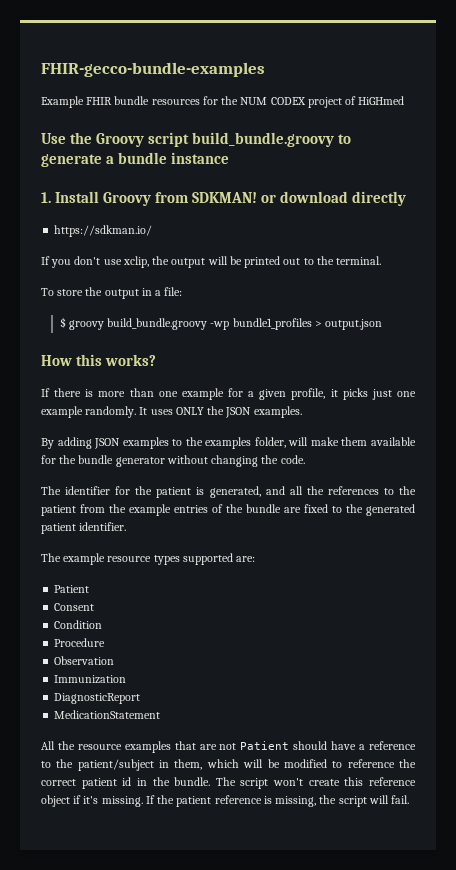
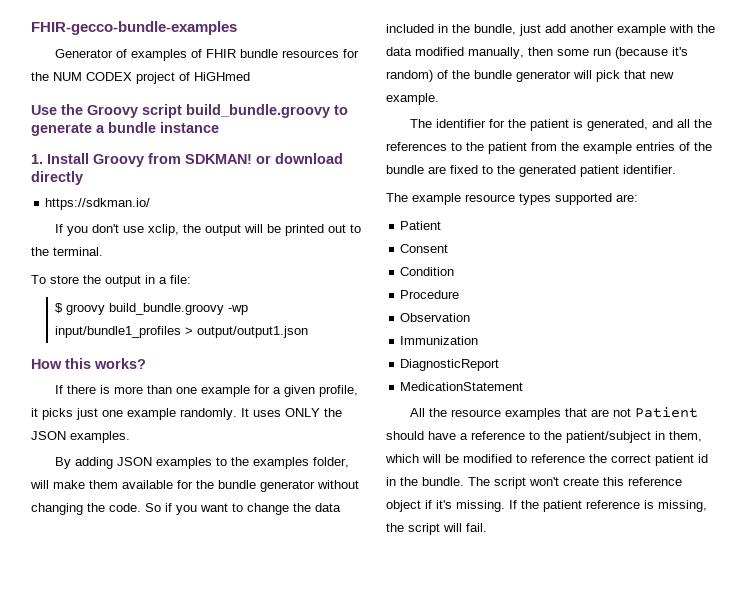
[41,96,84,108] Example -> [54,49,202,61] Generator of examples of
[232,318,383,330] bundle1_profiles > output.json -> [55,326,309,338] input/bundle1_profiles > output/output1.json
(305, 459) none -> [145,503,341,515] [386,24,715,36] [386,47,688,59] [386,70,674,82] [386,93,439,105] So if you want to change the data included in the bundle, just add another example with the data modified manually, then some run (because it's random) of the bundle generator will pick that new example.

